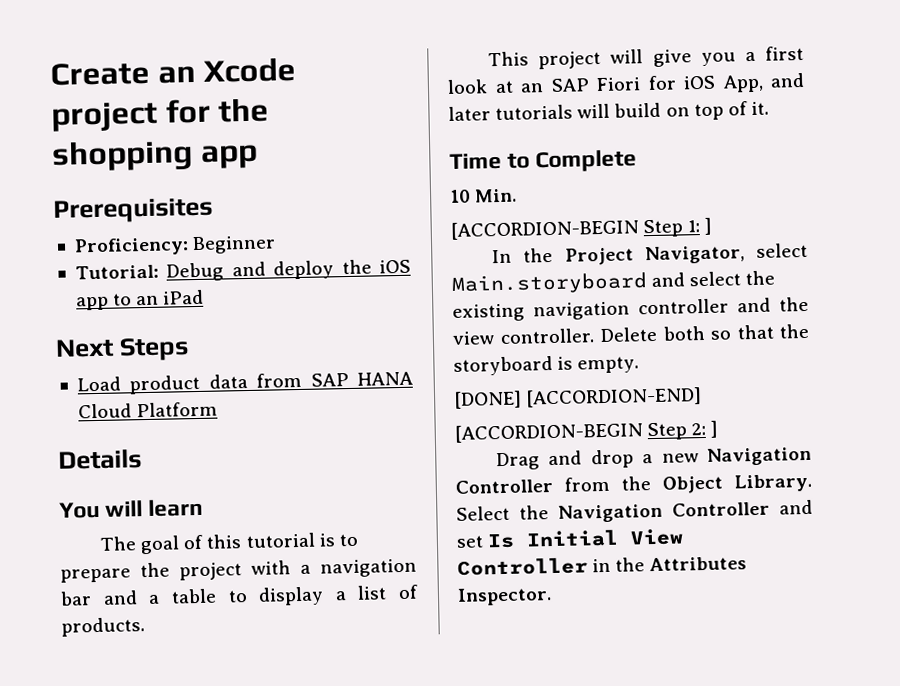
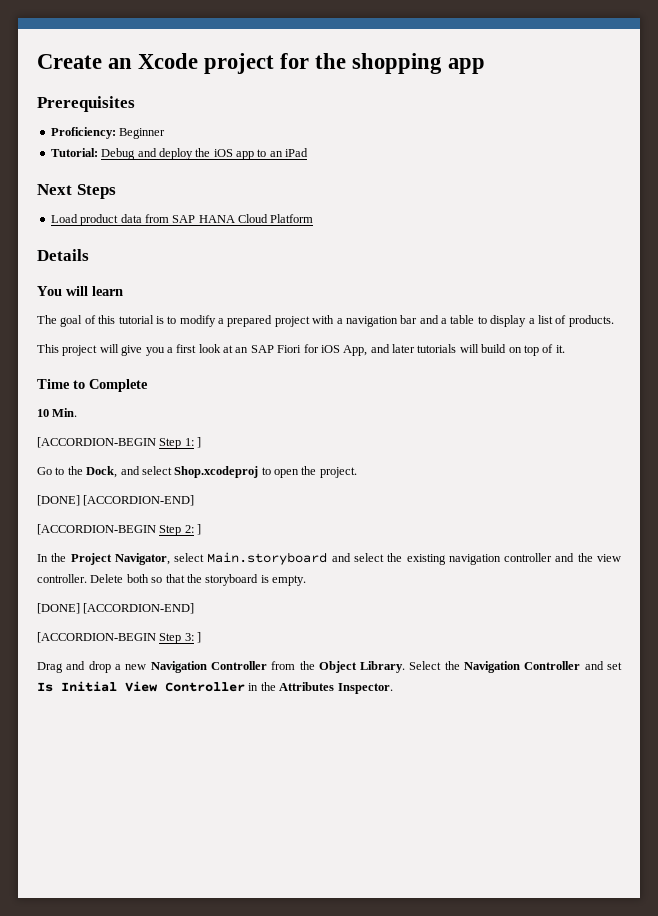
[60,562,170,583] prepare the -> [179,315,273,327] modify a prepared
(713, 226) none -> [37,466,357,478] [37,495,195,506] [37,524,202,536] // Go to the Dock, and select Shop.xcodeproj to open the project. // [DONE] [ACCORDION-END] // [ACCORDION-BEGIN Step 2: ]
[691,422,707,436] 2: -> [184,633,194,641] 3:

